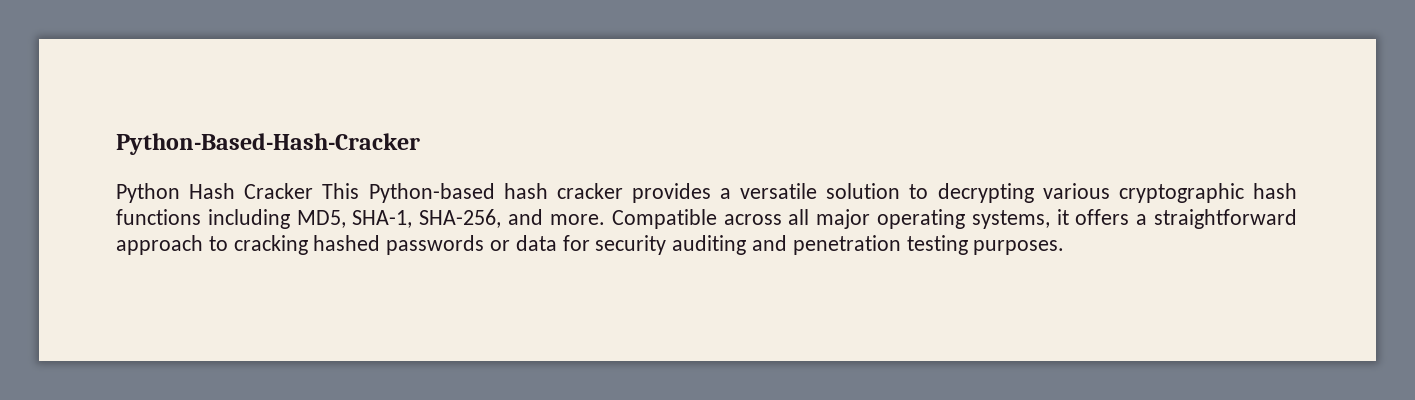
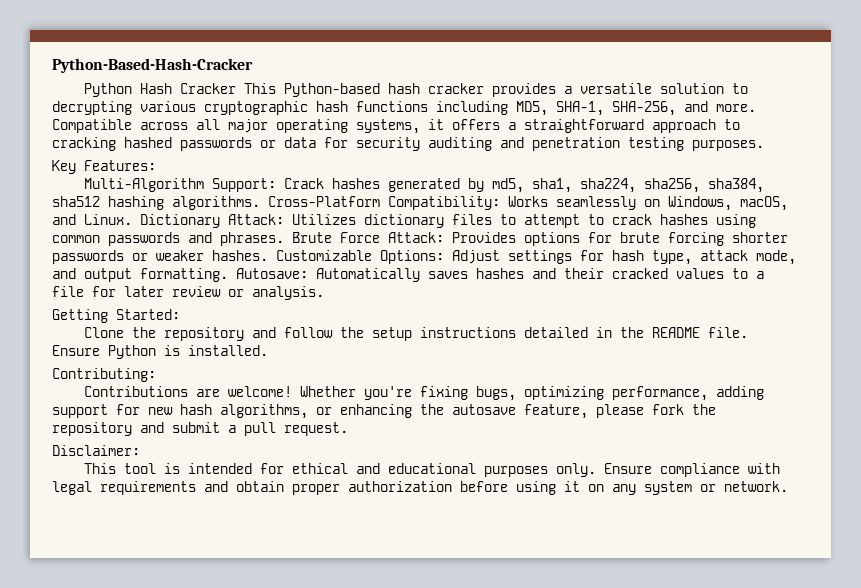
(1065, 247) none -> [52,160,156,174] [83,178,764,193] [52,196,788,211] [52,214,756,228] [52,232,788,246] [52,250,796,265] [52,268,764,282] [52,286,324,300] [52,309,180,323] [83,327,748,341] [52,345,268,359] [52,368,156,382] [83,386,764,401] [52,404,716,419] [52,422,348,436] [52,445,140,456] [83,463,780,477] [52,481,788,495] // Key Features: // Multi-Algorithm Support: Crack hashes generated by md5, sha1, sha224, sha256, sha384, sha512 hashing algorithms. Cross-Platform Compatibility: Works seamlessly on Windows, macOS, and Linux. Dictionary Attack: Utilizes dictionary files to attempt to crack hashes using common passwords and phrases. Brute Force Attack: Provides options for brute forcing shorter passwords or weaker hashes. Customizable Options: Adjust settings for hash type, attack mode, and output formatting. Autosave: Automatically saves hashes and their cracked values to a file for later review or analysis. // Getting Started: // Clone the repository and follow the setup instructions detailed in the README file. Ensure Python is installed. // Contributing: // Contributions are welcome! Whether you're fixing bugs, optimizing performance, adding support for new hash algorithms, or enhancing the autosave feature, please fork the repository and submit a pull request. // Disclaimer: // This tool is intended for ethical and educational purposes only. Ensure compliance with legal requirements and obtain proper authorization before using it on any system or network.

